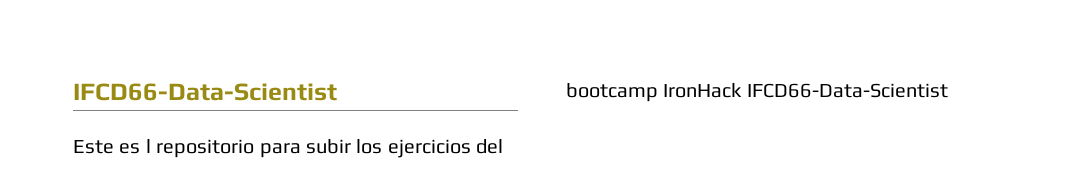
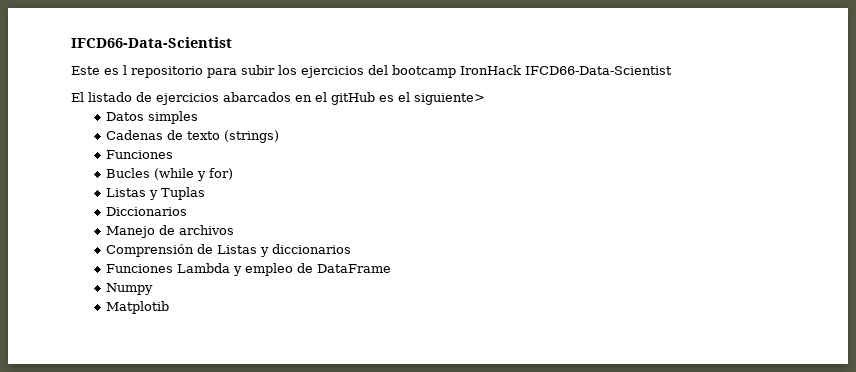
(948, 90) none -> [71,92,485,105] [106,111,199,124] [106,130,280,143] [106,150,174,159] [106,168,234,181] [106,187,206,200] [106,207,188,216] [106,225,235,238] [106,244,352,257] [106,263,392,276] [106,283,154,295] [106,301,170,314] // El listado de ejercicios abarcados en el gitHub es el siguiente> // Datos simples // Cadenas de texto (strings) // Funciones // Bucles (while y for) // Listas y Tuplas // Diccionarios // Manejo de archivos // Comprensión de Listas y diccionarios // Funciones Lambda y empleo de DataFrame // Numpy // Matplotib

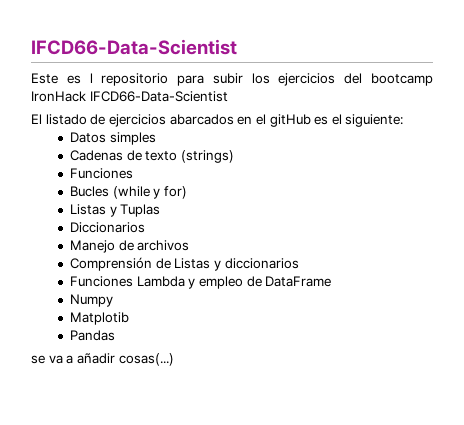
[414,93,485,105] siguiente> -> [345,114,404,127] siguiente:
(170, 307) none -> [70,330,116,341] [31,353,174,366] // Pandas // se va a añadir cosas(...)

